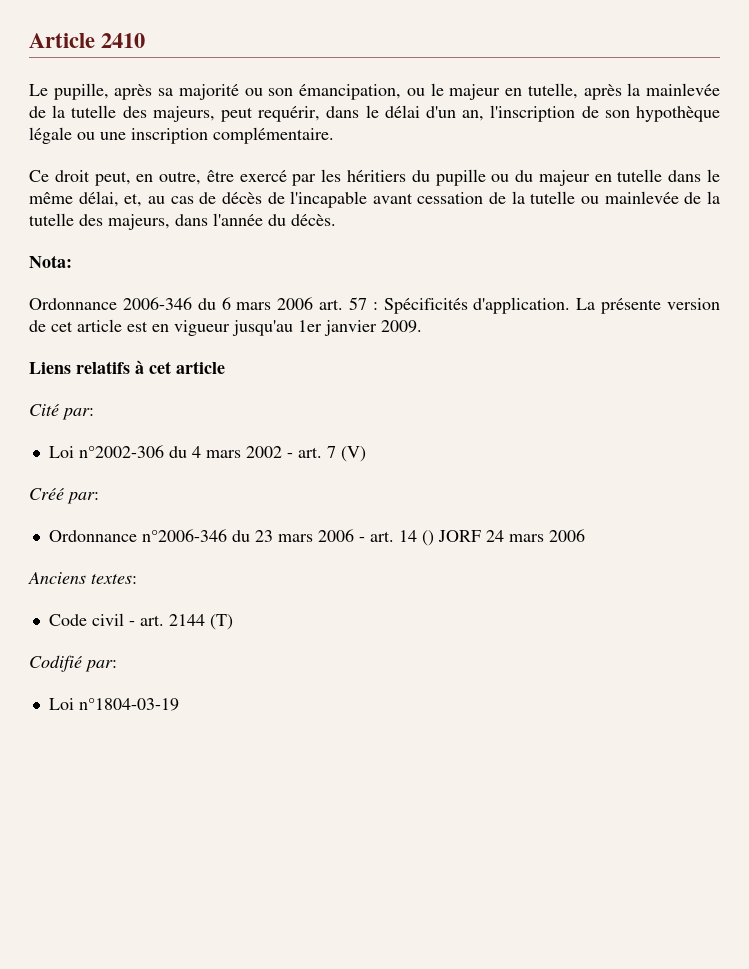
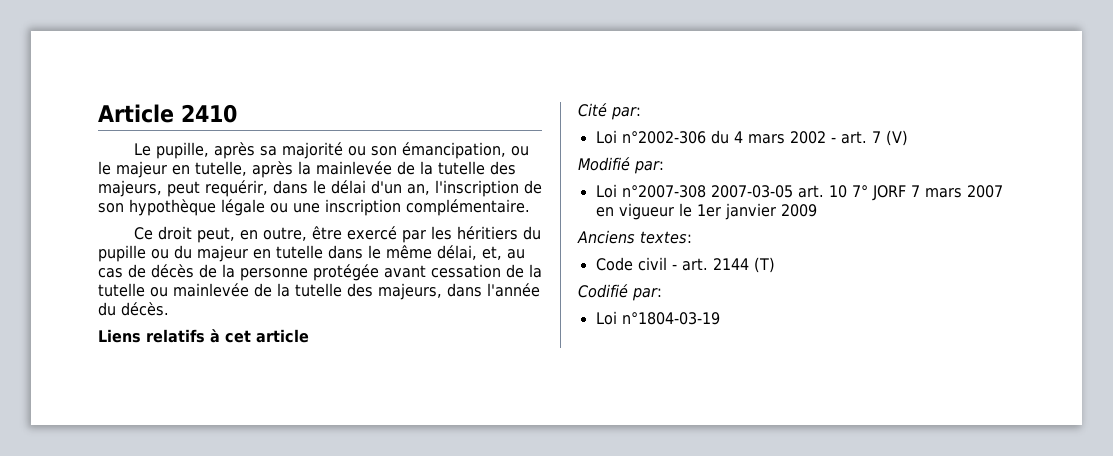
[290,191,368,208] l'incapable -> [222,264,379,281] la personne protégée
[29,255,72,268] [29,297,720,314] [29,319,422,336] // Nota: // Ordonnance 2006-346 du 6 mars 2006 art. 57 : Spécificités d'application. La présente version de cet article est en vigueur jusqu'au 1er janvier 2009. -> (169, 309) none
[29,488,99,504] [48,529,585,546] Créé par: // Ordonnance n°2006-346 du 23 mars 2006 - art. 14 () JORF 24 mars 2006 -> [578,157,664,174] [595,184,1003,201] [595,203,817,220] Modifié par: // Loi n°2007-308 2007-03-05 art. 10 7° JORF 7 mars 2007 en vigueur le 1er janvier 2009

